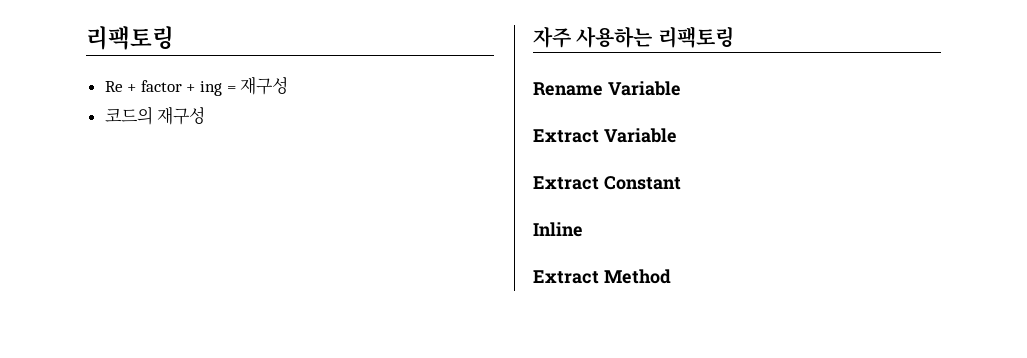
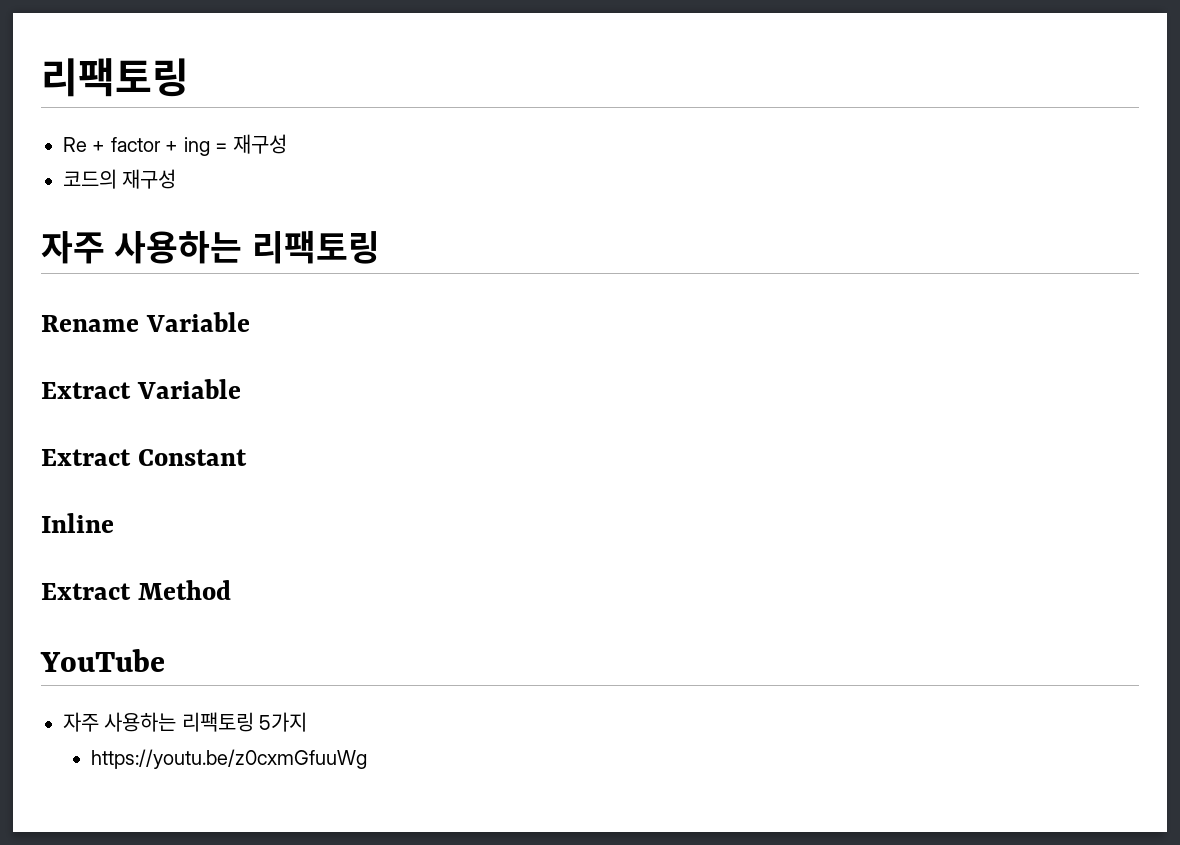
(671, 276) none -> [40,649,165,672] [63,712,308,732] [91,749,368,769] // YouTube // 자주 사용하는 리팩토링 5가지 // https://youtu.be/z0cxmGfuuWg

